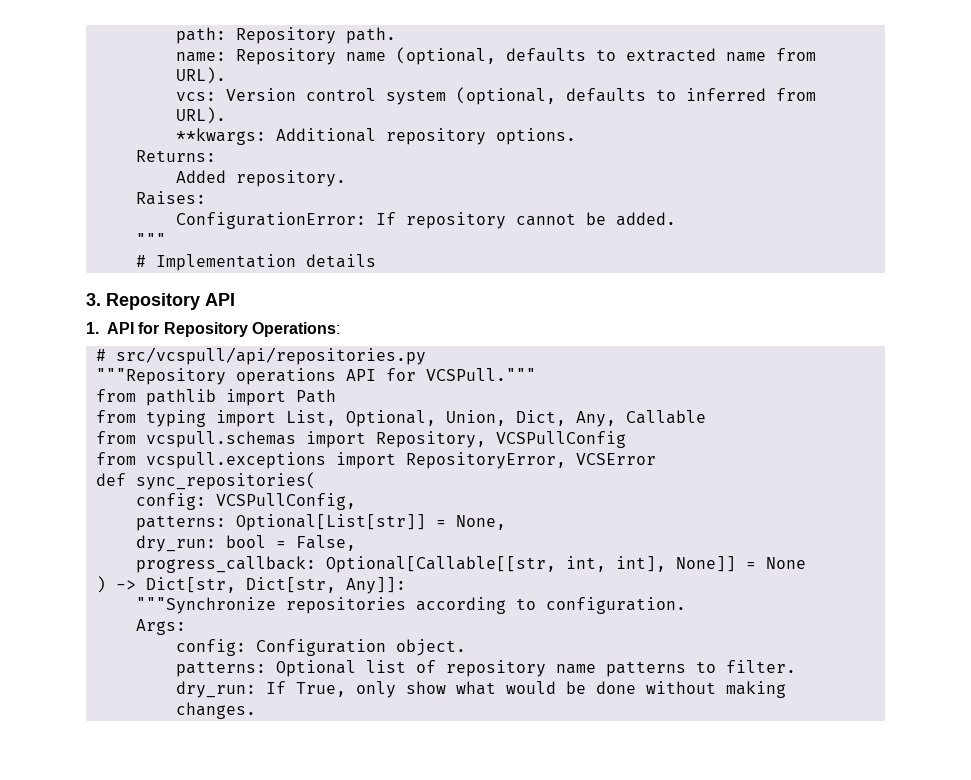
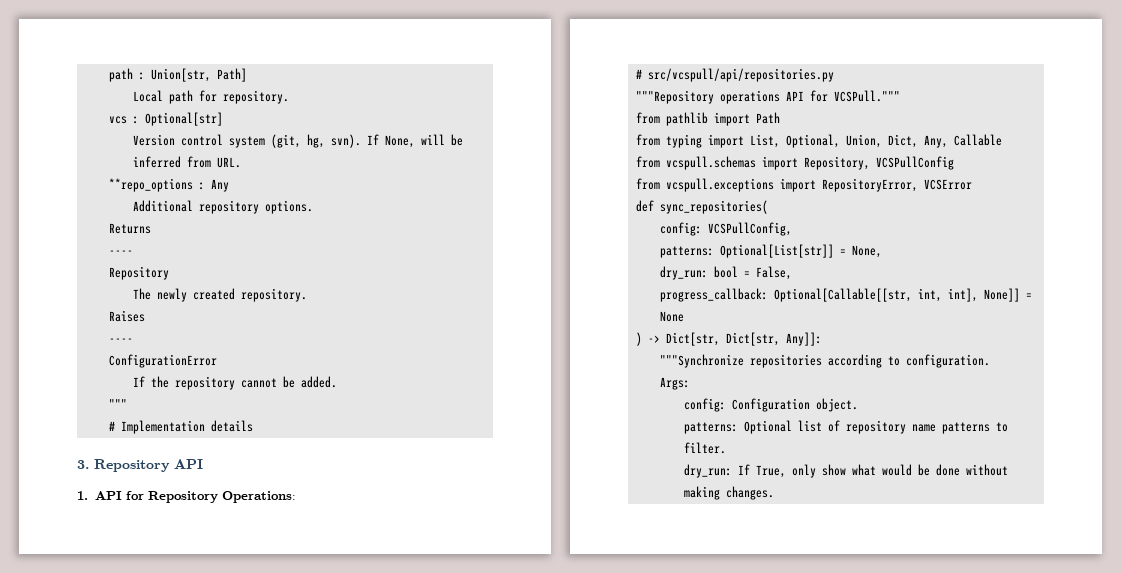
[175,27,396,44] [175,47,816,65] [175,67,226,84] [175,87,816,105] [175,107,226,124] [175,128,576,145] [135,150,216,162] [175,170,346,187] [135,191,206,205] [175,212,396,229] path: Repository path. // name: Repository name (optional, defaults to extracted name from URL). // vcs: Version control system (optional, defaults to inferred from URL). // **kwargs: Additional repository options. // Returns: // Added repository. // Raises: // ConfigurationError: If -> [108,68,247,82] [132,90,289,104] [108,112,223,126] [132,134,463,148] [132,156,241,168] [108,178,229,192] [132,200,313,214] [108,223,151,234] [108,250,133,255] [108,266,169,280] [132,288,307,302] [108,310,145,322] [108,338,133,343] [108,354,217,368] [132,376,169,388] path : Union[str, Path] // Local path for repository. // vcs : Optional[str] // Version control system (git, hg, svn). If None, will be inferred from URL. // **repo_options : Any // Additional repository options. // Returns // ---- // Repository // The newly created repository. // Raises // ---- // ConfigurationError // If the

